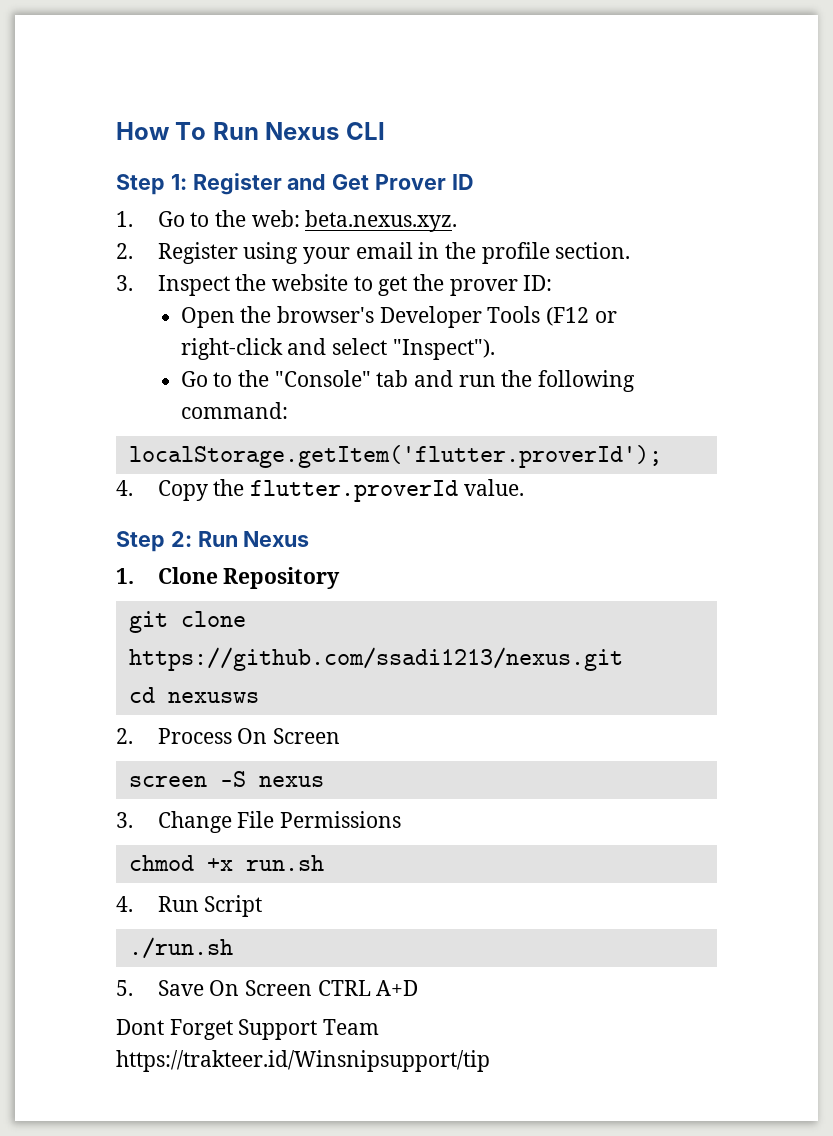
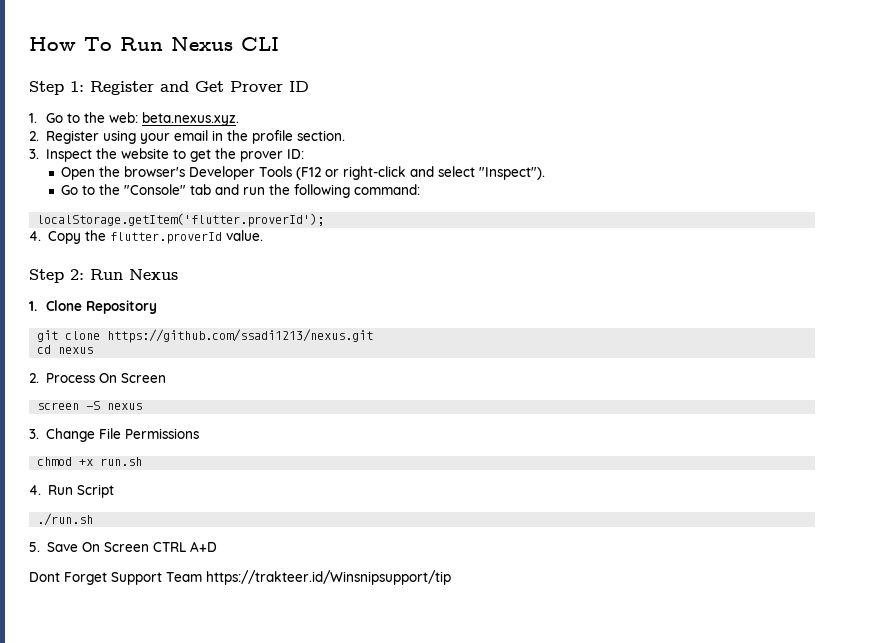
[167,692,259,703] nexusws -> [58,347,94,354] nexus

